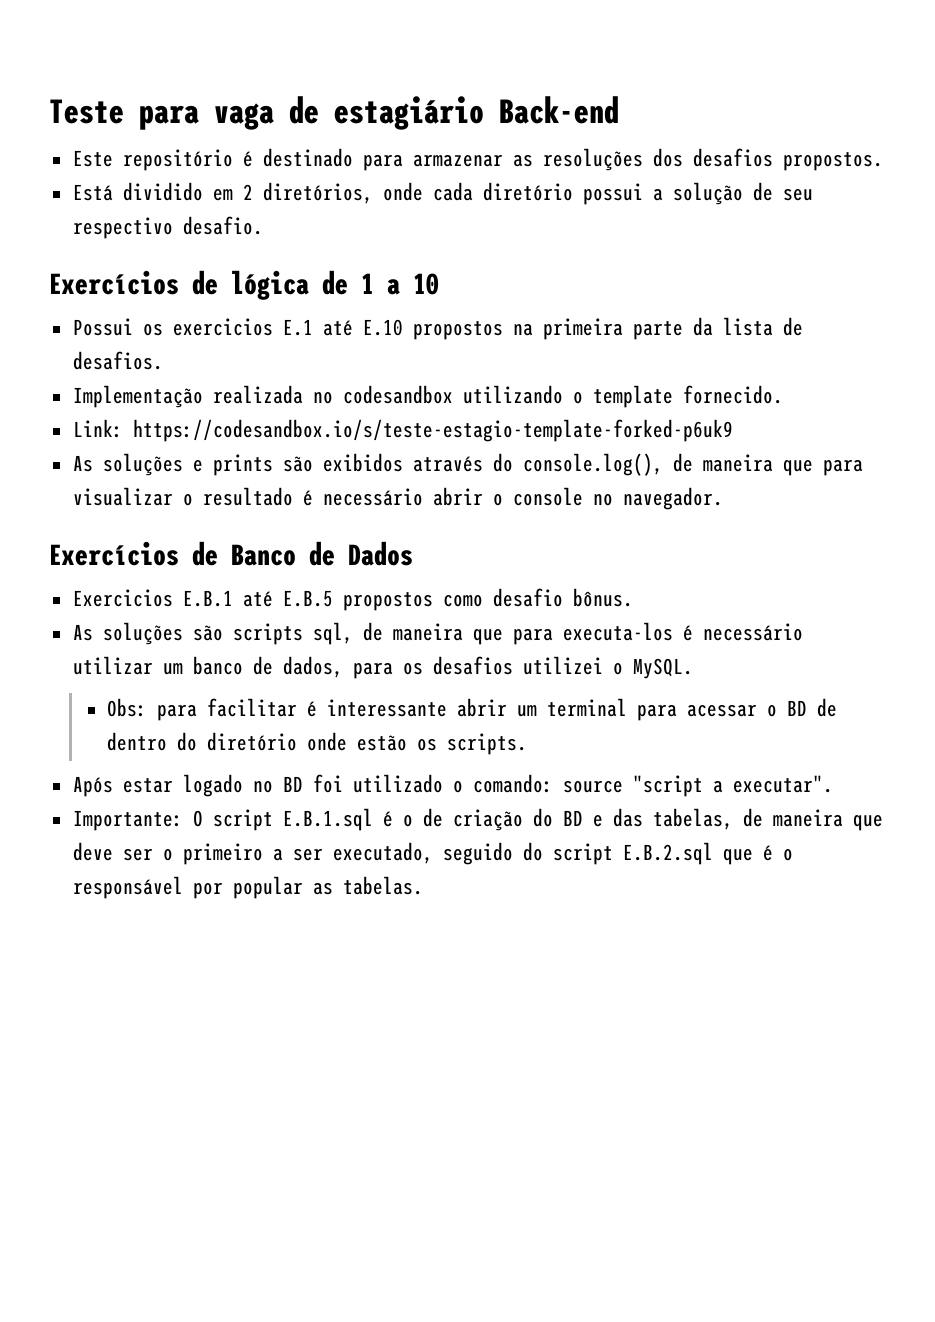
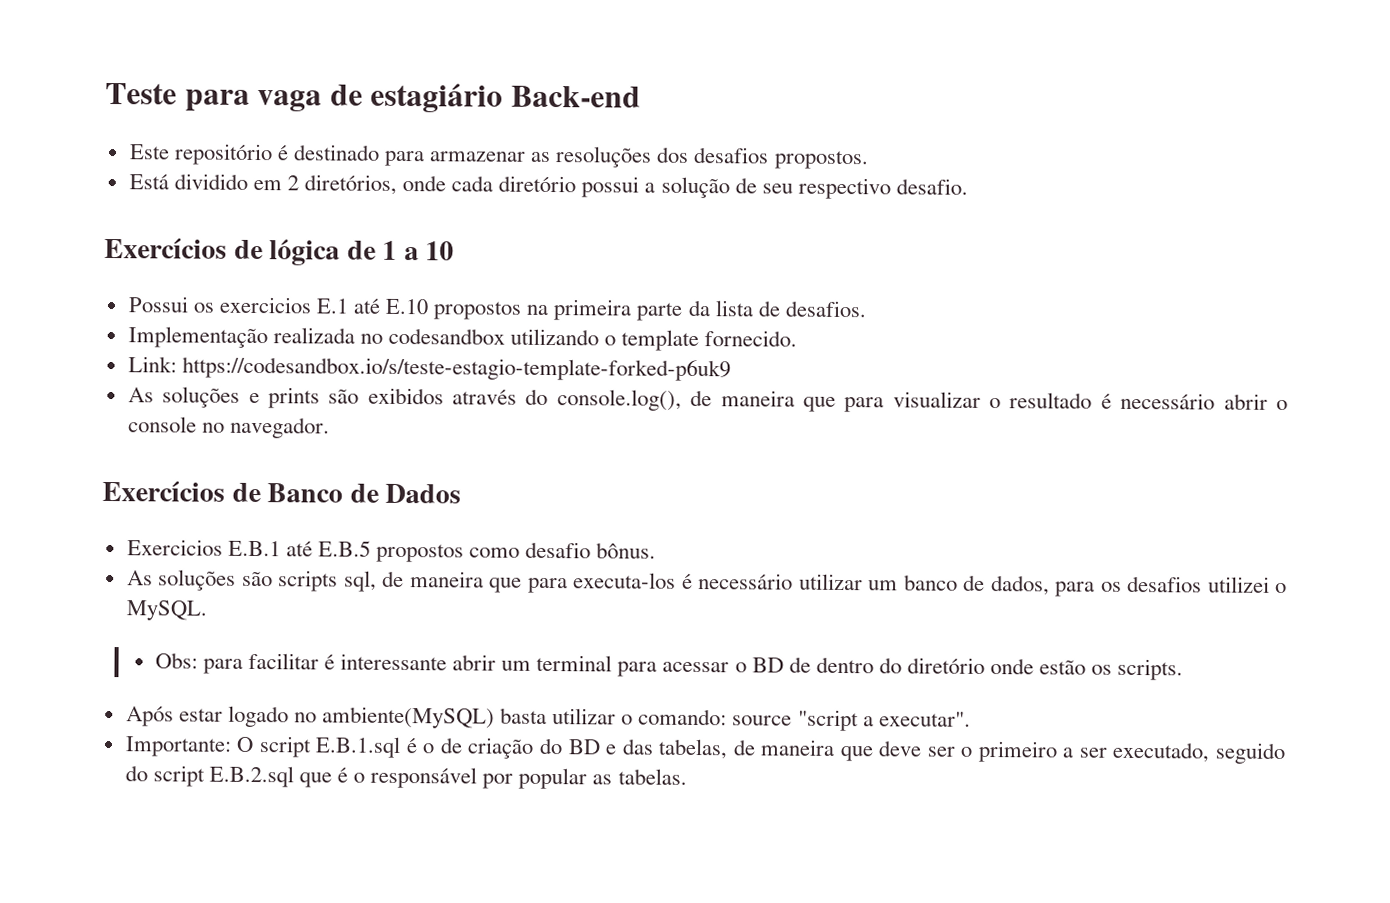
[282,774,443,793] BD foi utilizado -> [322,706,617,729] ambiente(MySQL) basta utilizar

